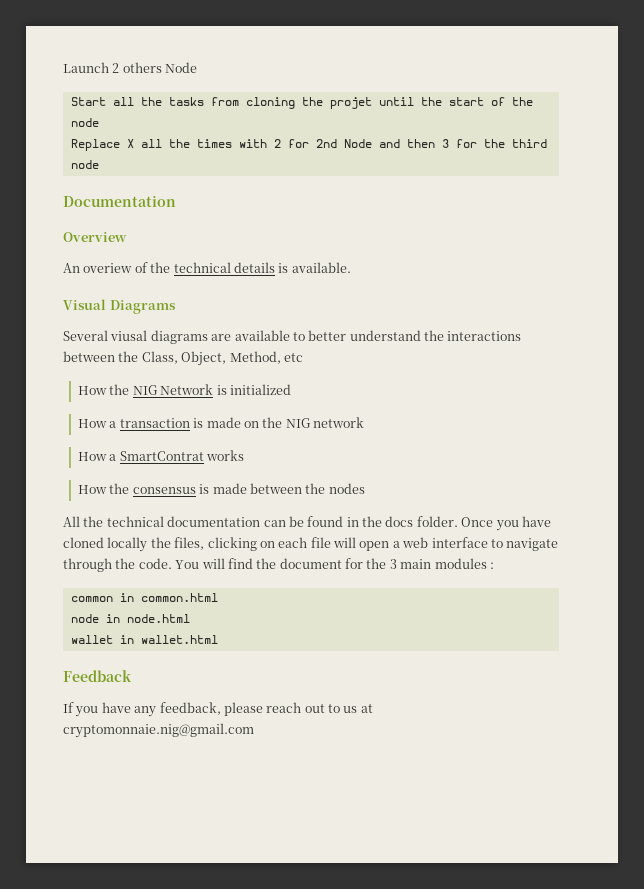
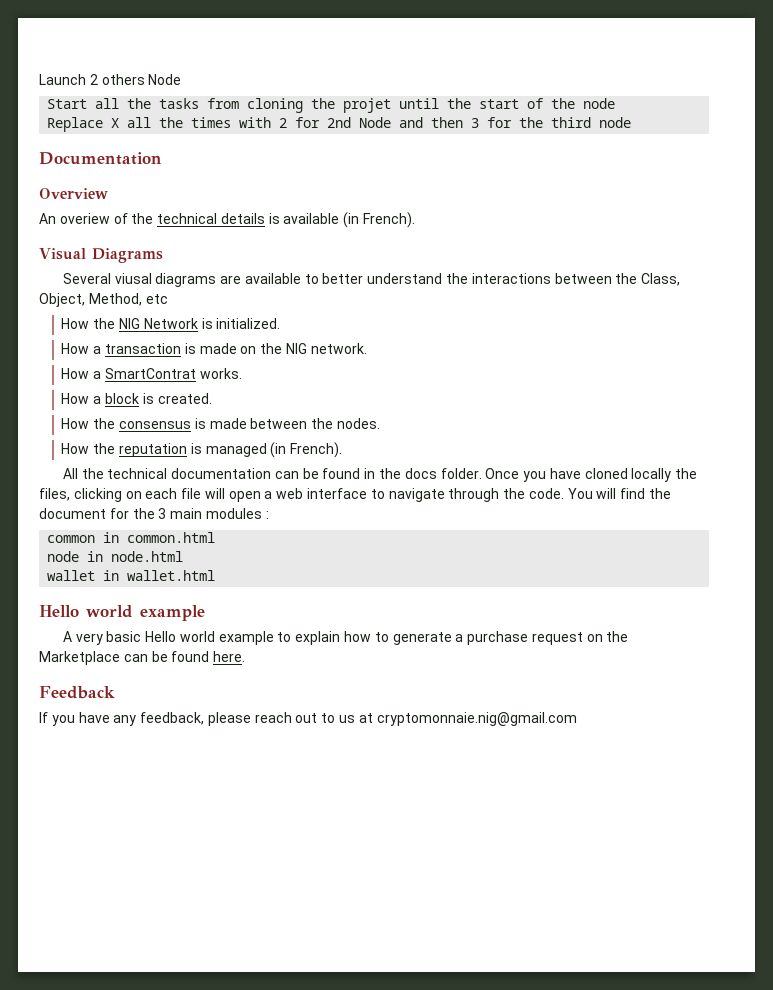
[291,262,351,273] available. -> [283,212,416,228] available (in French).
[229,384,291,395] initialized -> [216,318,281,329] initialized.
[313,417,365,428] network -> [310,343,367,354] network.
[206,450,245,461] works -> [199,368,242,379] [61,393,212,404] works. // How a block is created.
[328,483,365,494] nodes -> [336,418,380,429] [61,442,343,458] nodes. // How the reputation is managed (in French).
(218, 639) none -> [39,605,205,621] [62,631,629,645] [39,651,246,665] // Hello world example // A very basic Hello world example to explain how to generate a purchase request on the Marketplace can be found here.

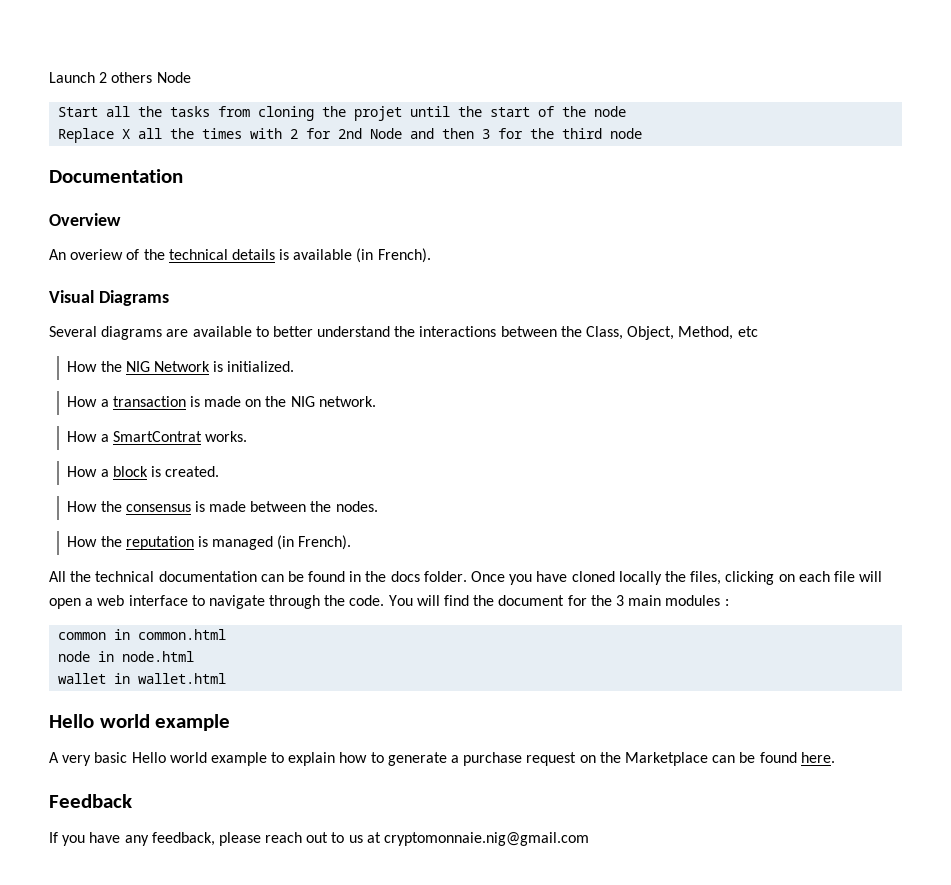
[114,273,152,284] viusal -> (97, 331) none

